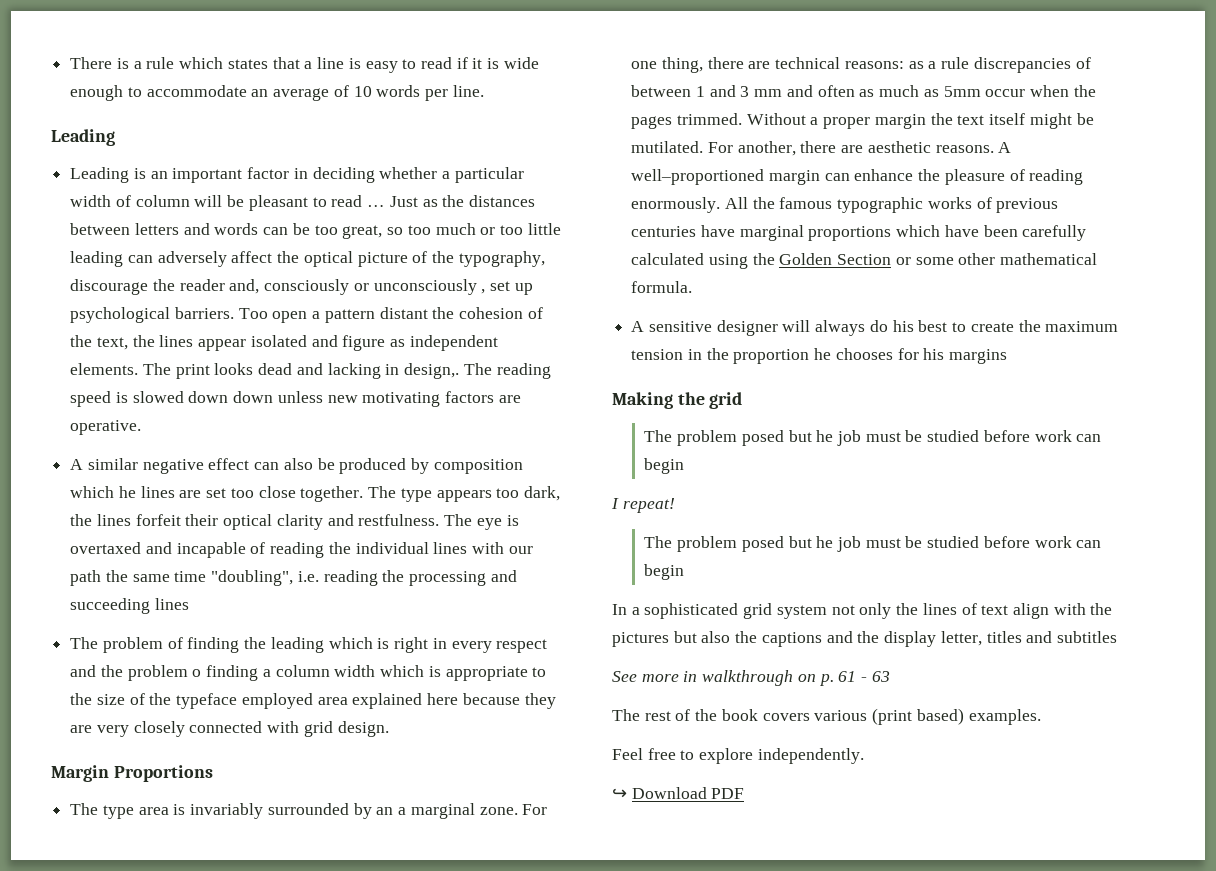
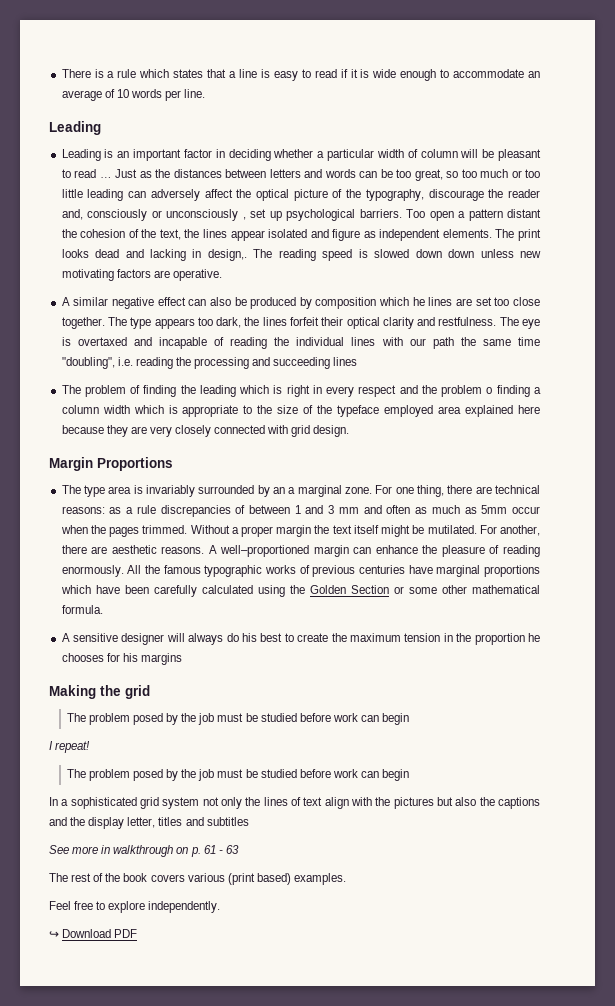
[788,430,834,442] but he -> [166,713,197,725] by the
[788,536,834,548] but he -> [166,769,197,781] by the

